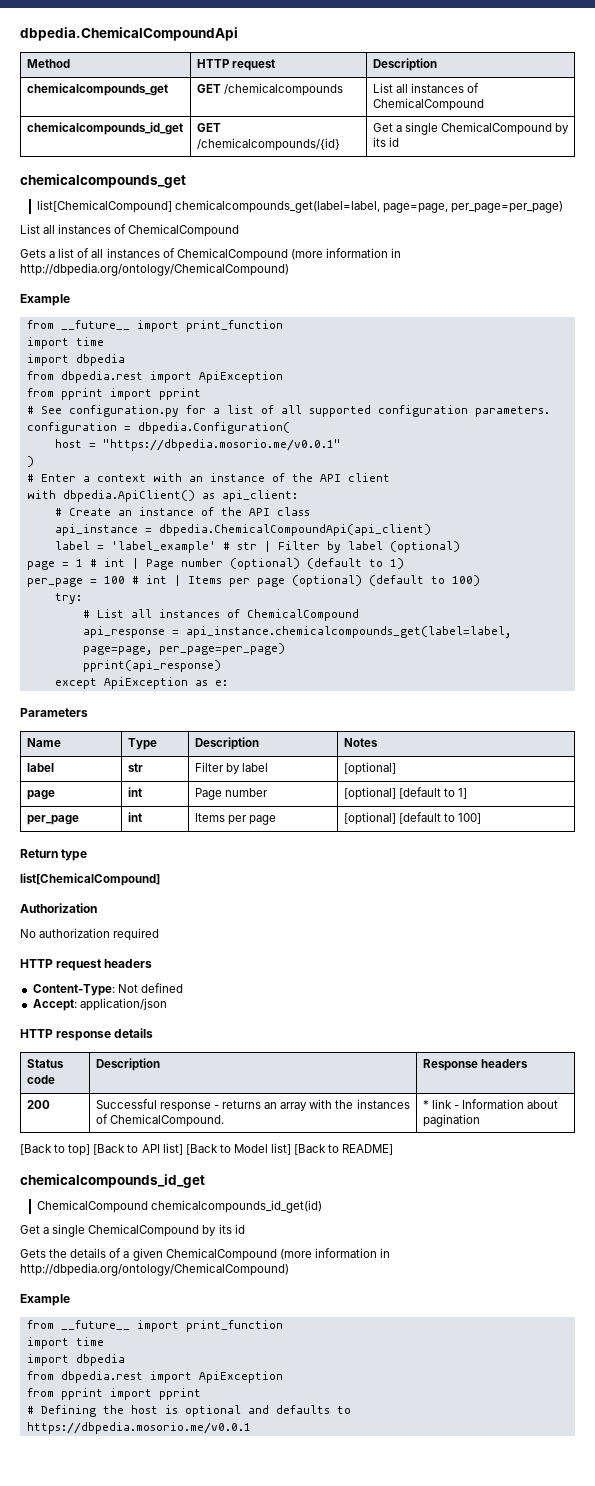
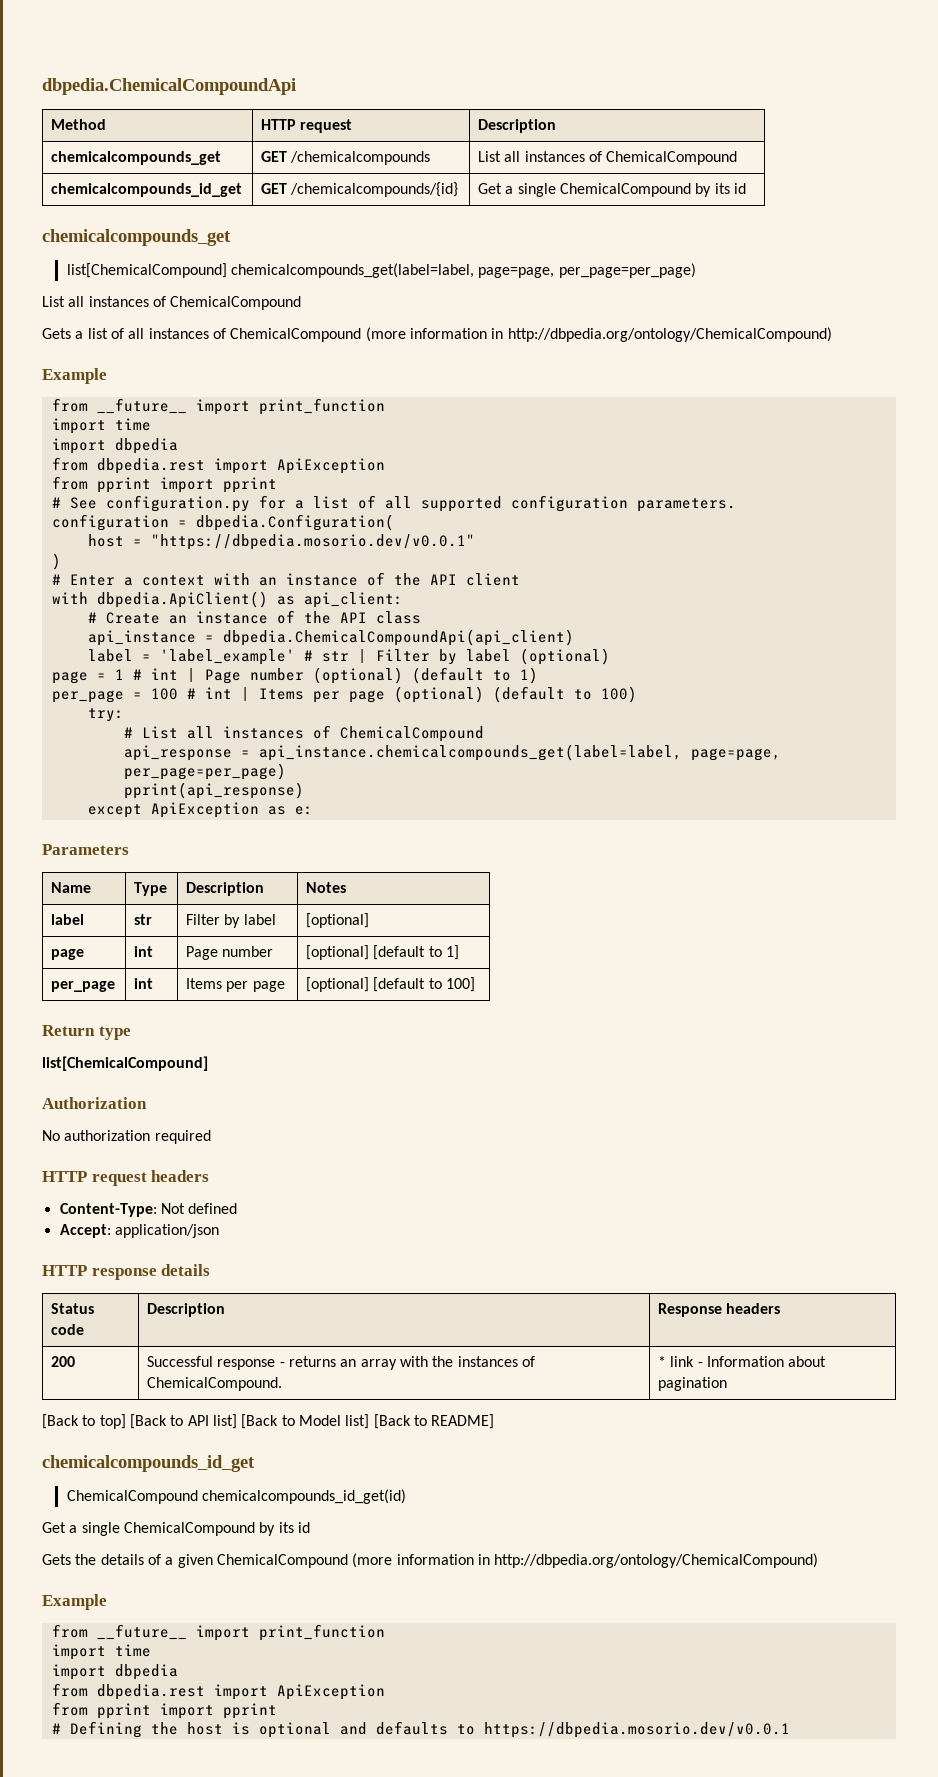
[102,439,341,451] "https://dbpedia.mosorio.me/v0.0.1" -> [150,534,475,550] "https://dbpedia.mosorio.dev/v0.0.1"
[26,1422,251,1434] https://dbpedia.mosorio.me/v0.0.1 -> [483,1722,790,1738] https://dbpedia.mosorio.dev/v0.0.1

